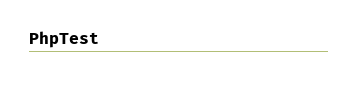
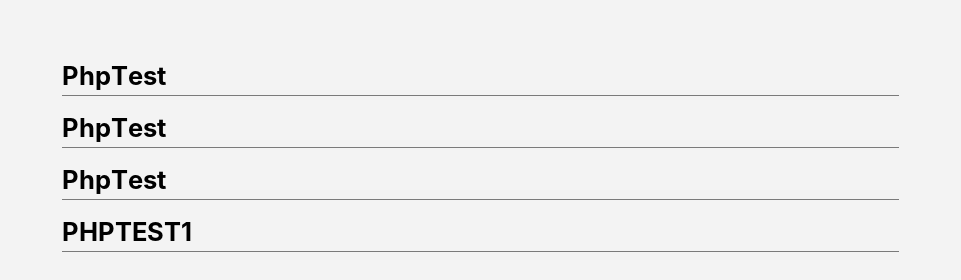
[29,31,99,48] PhpTest -> [62,66,166,90] [62,118,166,142] [62,170,166,194] [62,222,192,241] PhpTest // PhpTest // PhpTest // PHPTEST1

